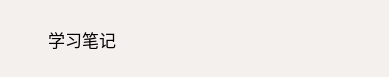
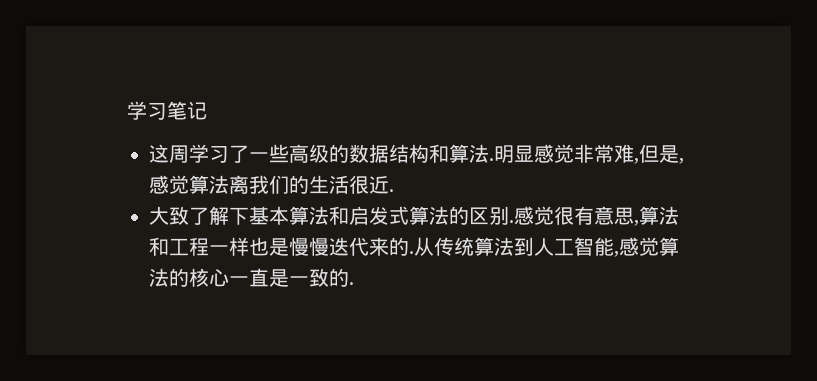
(116, 40) none -> [149,144,684,164] [149,175,394,194] [149,206,679,226] [149,237,679,257] [149,268,354,287] // 这周学习了一些高级的数据结构和算法.明显感觉非常难,但是,感觉算法离我们的生活很近. // 大致了解下基本算法和启发式算法的区别.感觉很有意思,算法和工程一样也是慢慢迭代来的.从传统算法到人工智能,感觉算法的核心一直是一致的.

